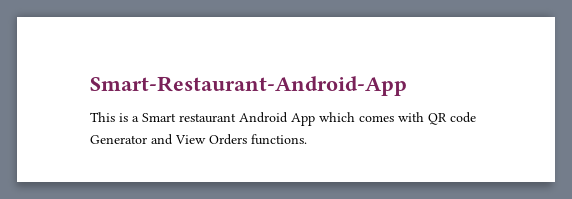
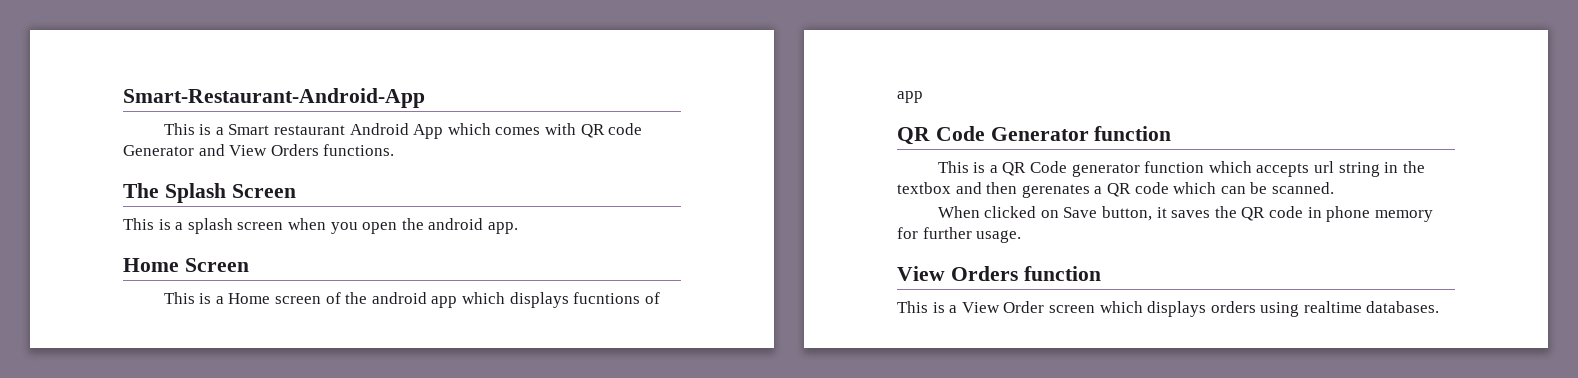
(307, 139) none -> [123,183,296,203] [123,218,518,234] [123,258,249,272] [163,292,660,308] [897,91,923,103] [897,126,1172,145] [937,161,1425,177] [897,182,1334,198] [937,206,1433,222] [897,227,1022,243] [897,266,1101,281] [897,301,1440,317] // The Splash Screen // This is a splash screen when you open the android app. // Home Screen // This is a Home screen of the android app which displays fucntions of app // QR Code Generator function // This is a QR Code generator function which accepts url string in the textbox and then gerenates a QR code which can be scanned. // When clicked on Save button, it saves the QR code in phone memory for further usage. // View Orders function // This is a View Order screen which displays orders using realtime databases.

